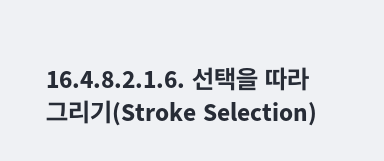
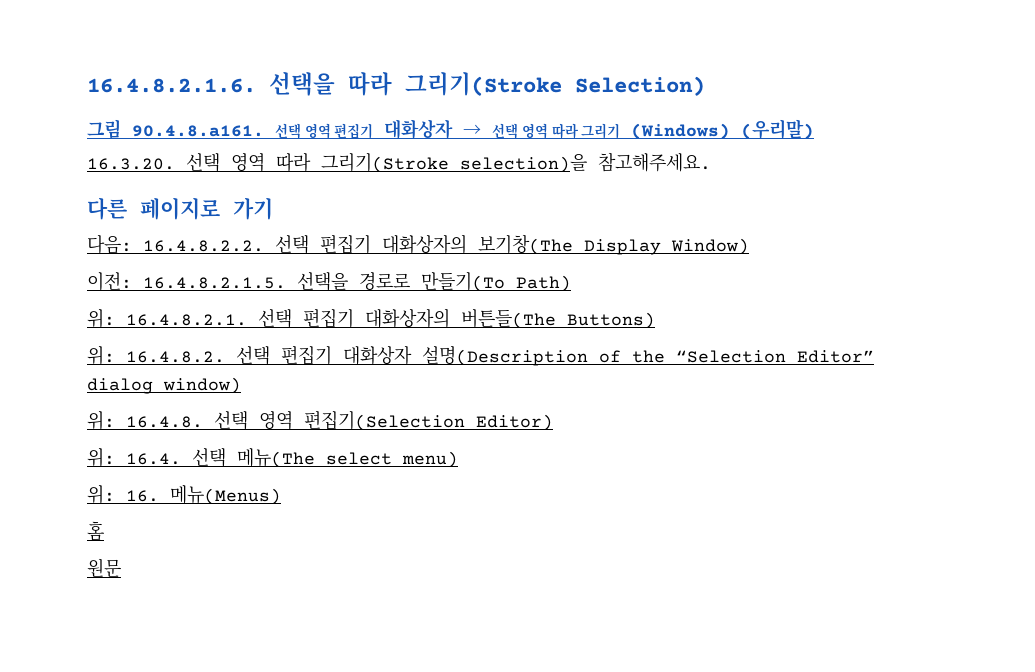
(317, 114) none -> [87,119,815,140] [87,152,711,173] [87,197,273,220] [87,234,749,255] [87,272,571,292] [87,308,655,329] [87,345,874,366] [87,377,241,394] [87,410,553,431] [87,448,458,468] [87,485,281,505] [87,521,104,541] [87,558,121,577] // 그림 90.4.8.a161. 선택 영역 편집기 대화상자 → 선택 영역 따라 그리기 (Windows) (우리말) // 16.3.20. 선택 영역 따라 그리기(Stroke selection)을 참고해주세요. // 다른 페이지로 가기 // 다음: 16.4.8.2.2. 선택 편집기 대화상자의 보기창(The Display Window) // 이전: 16.4.8.2.1.5. 선택을 경로로 만들기(To Path) // 위: 16.4.8.2.1. 선택 편집기 대화상자의 버튼들(The Buttons) // 위: 16.4.8.2. 선택 편집기 대화상자 설명(Description of the “Selection Editor” dialog window) // 위: 16.4.8. 선택 영역 편집기(Selection Editor) // 위: 16.4. 선택 메뉴(The select menu) // 위: 16. 메뉴(Menus) // 홈 // 원문

